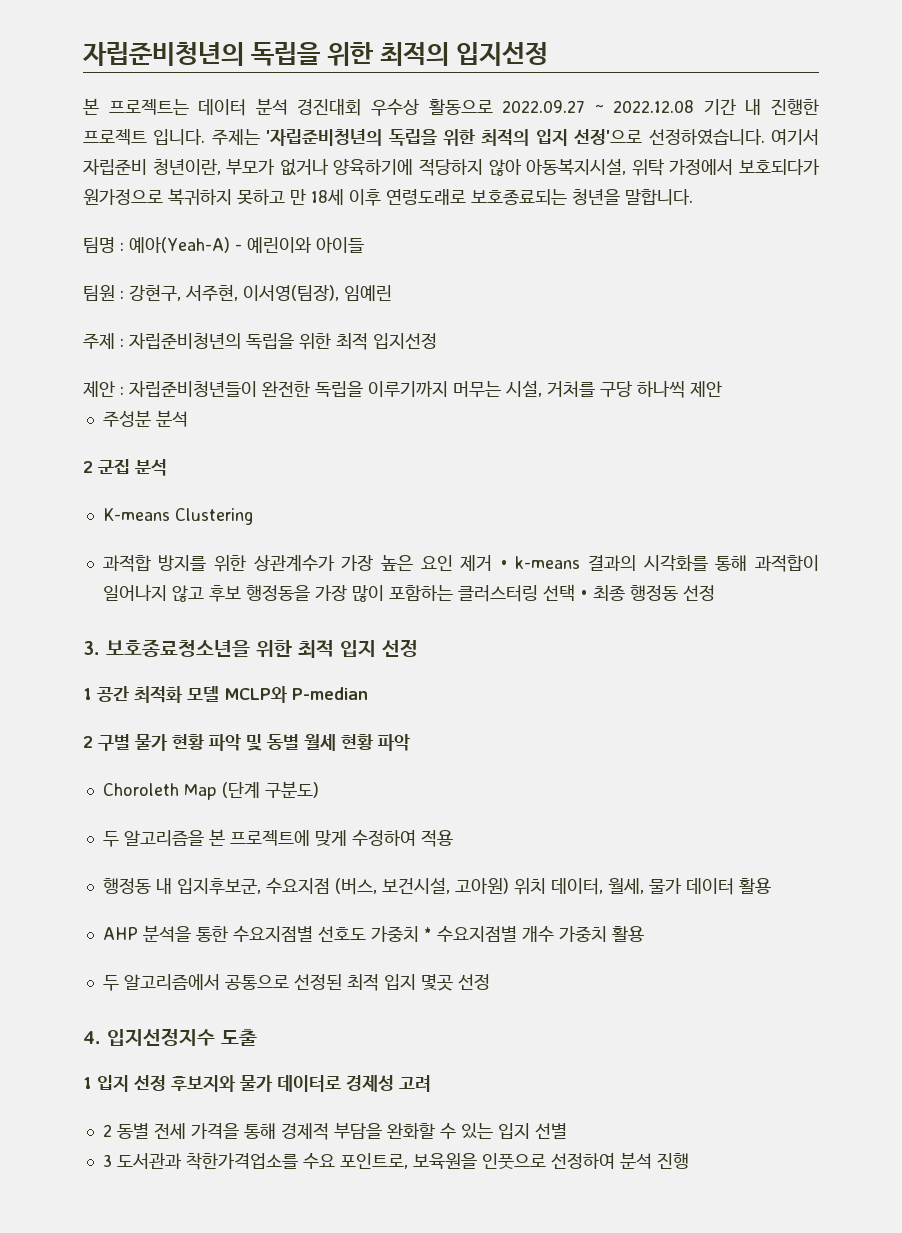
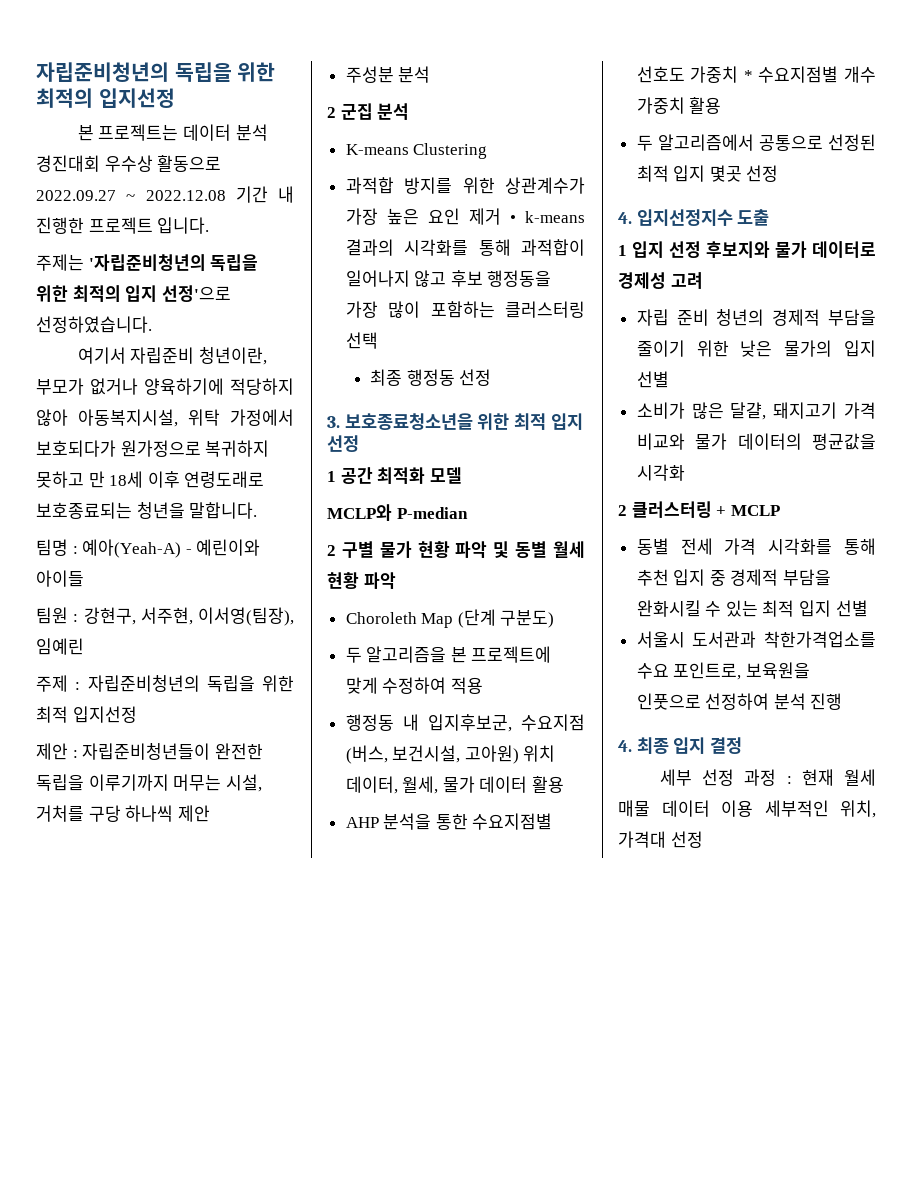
(206, 137) none -> (210, 225) //
(765, 137) none -> (152, 324) //
[579,590,588,599] • -> (378, 340) //
(219, 694) none -> (462, 475) //
[102,1122,567,1140] [102,1154,112,1167] 2 동별 전세 가격을 통해 경제적 부담을 완화할 수 있는 입지 선별 // 3 -> [636,309,876,326] [636,340,876,357] [636,371,669,388] [636,402,876,420] [636,433,876,450] [636,464,685,481] [618,501,780,518] [636,538,876,555] [636,569,832,586] [636,600,868,617] [636,631,685,648] 자립 준비 청년의 경제적 부담을 줄이기 위한 낮은 물가의 입지 선별 // 소비가 많은 달걀, 돼지고기 가격 비교와 물가 데이터의 평균값을 시각화 // 2 클러스터링 + MCLP // 동별 전세 가격 시각화를 통해 추천 입지 중 경제적 부담을 완화시킬 수 있는 최적 입지 선별 // 서울시
(689, 1161) none -> [618,737,743,754] [659,769,876,786] [618,800,876,818] [618,831,703,848] // 4. 최종 입지 결정 // 세부 선정 과정 : 현재 월세 매물 데이터 이용 세부적인 위치, 가격대 선정

